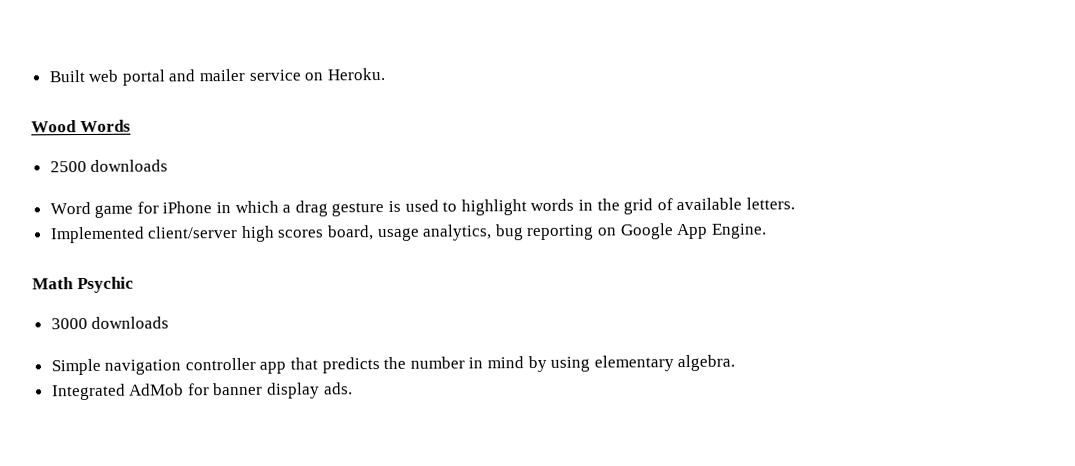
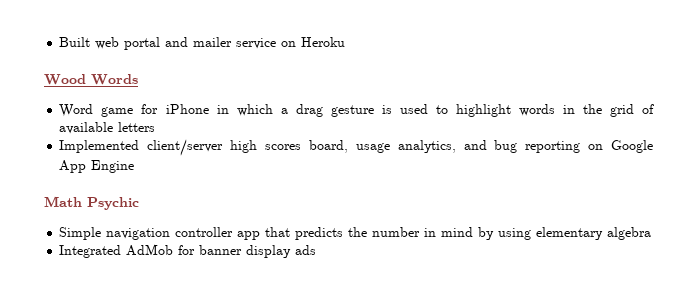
[326,68,385,81] Heroku. -> [301,37,346,47] Heroku
[49,159,169,173] // 2500 downloads -> (138, 79) none
[745,197,795,210] letters. -> [118,122,156,132] letters
(493, 232) none -> [463,140,487,150] and
[710,223,767,239] Engine. -> [91,160,135,173] Engine
[50,316,170,330] // 3000 downloads -> (139, 203) none
[677,354,736,372] algebra. -> [607,227,652,240] algebra
[322,382,353,395] ads. -> [295,245,317,255] ads

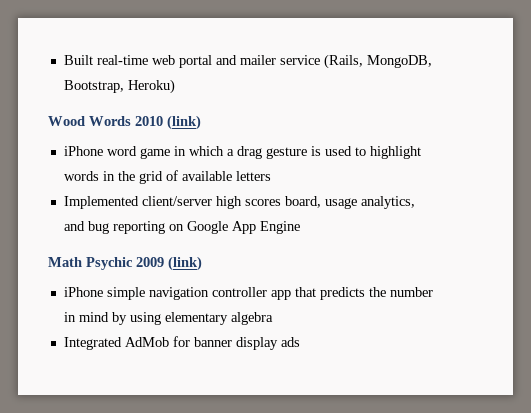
(91, 42) none -> [96,55,148,65] real-time
[281,37,346,47] [44,74,138,85] [59,104,209,117] on Heroku // Wood Words // Word game for iPhone -> [323,54,432,69] [63,79,175,94] [48,115,201,130] [63,146,170,159] (Rails, MongoDB, Bootstrap, Heroku) // Wood Words 2010 (link) // iPhone word game
[59,227,102,240] // Simple -> [136,256,202,271] [63,287,145,300] 2009 (link) // iPhone simple

